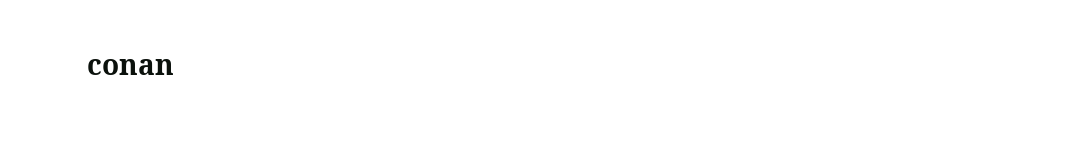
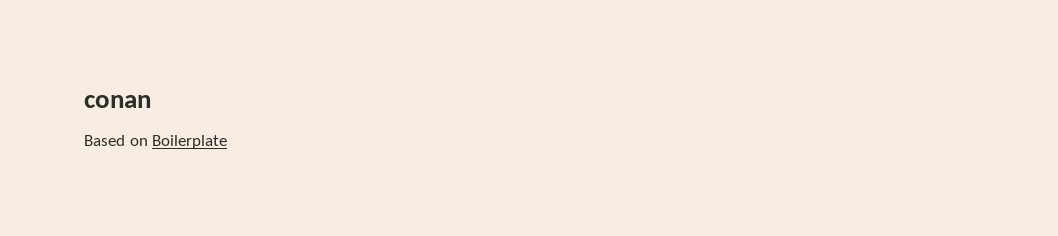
(174, 67) none -> [84,135,228,149] // Based on Boilerplate

